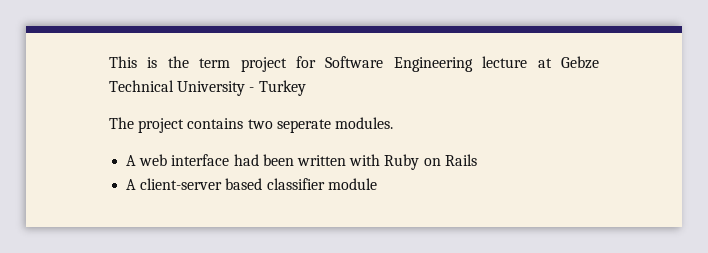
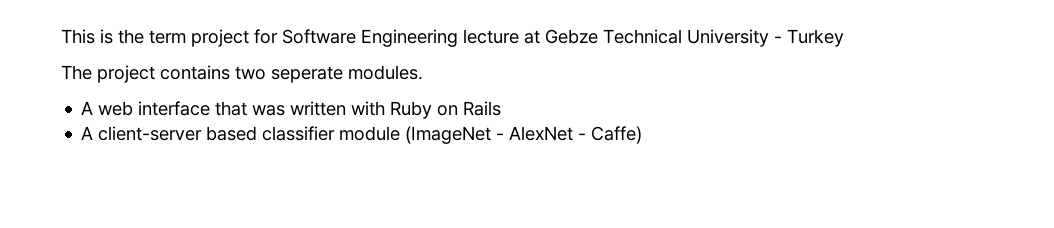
[233,154,294,166] had been -> [215,101,286,116] that was
(377, 184) none -> [405,126,643,144] (ImageNet - AlexNet - Caffe)

